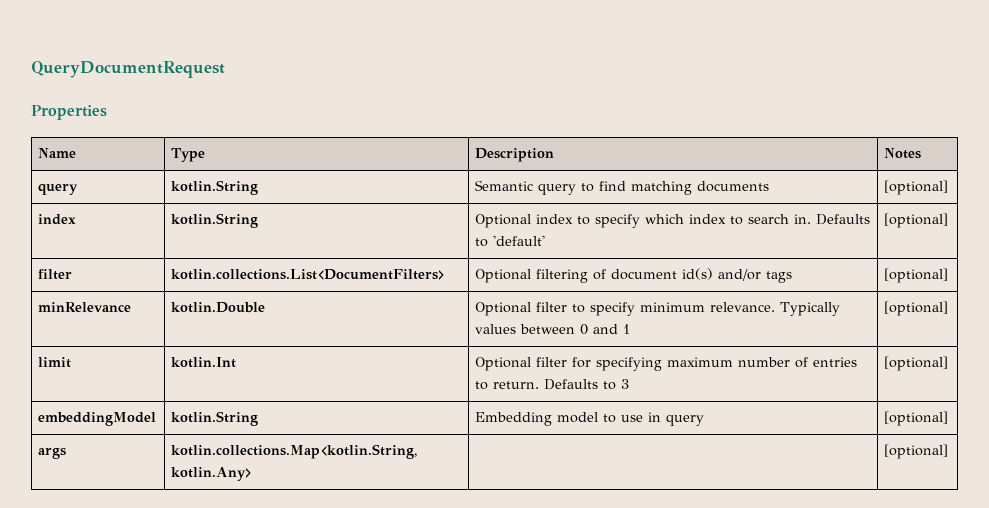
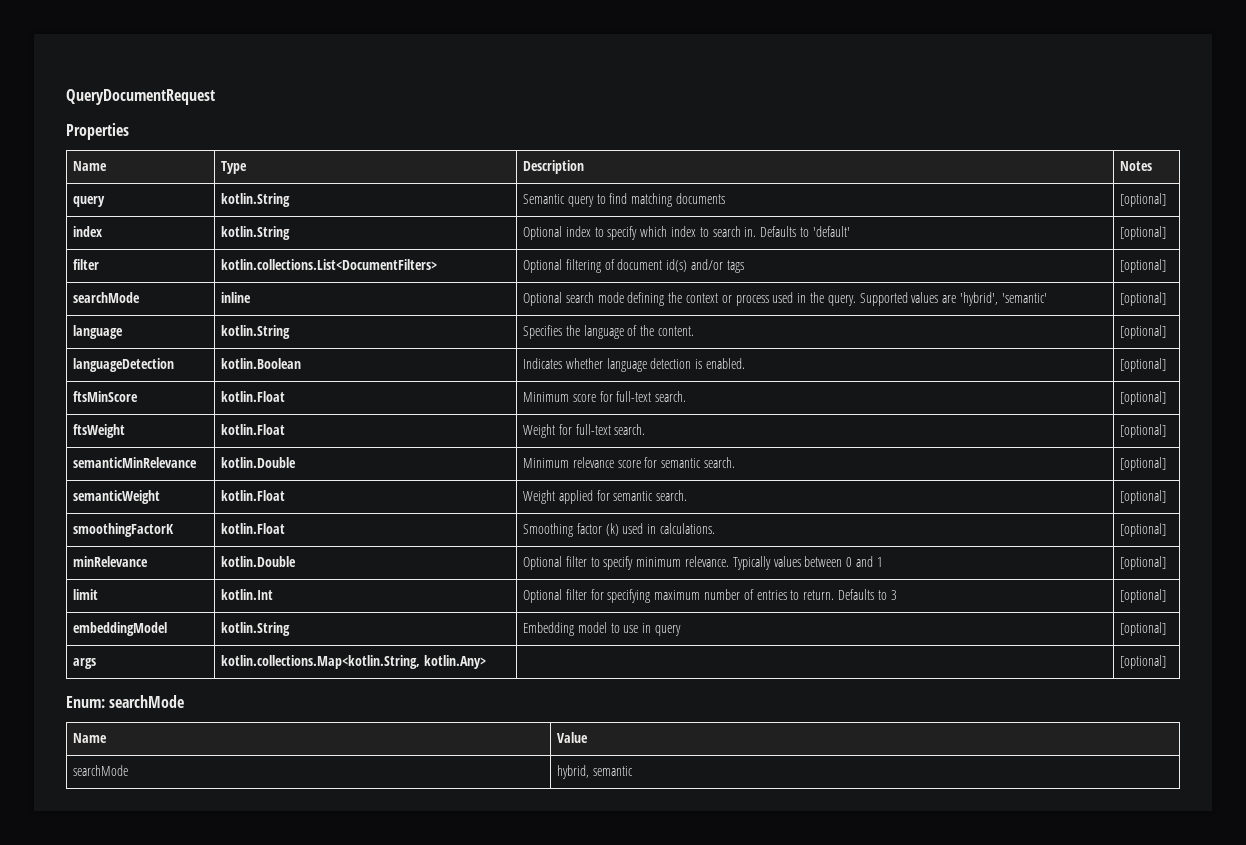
(949, 275) none -> [73,292,141,303] [221,292,252,303] [523,292,1047,306] [1120,292,1167,306] [73,325,124,339] [221,325,291,339] [523,325,695,339] [1120,325,1167,339] [73,358,175,372] [221,358,302,369] [523,358,746,372] [1120,358,1167,372] [73,391,139,402] [221,391,286,402] [523,391,687,402] [1120,391,1167,405] [73,424,126,438] [221,424,286,435] [523,424,646,438] [1120,424,1167,438] [73,457,198,468] [221,457,297,468] [523,457,736,468] [1120,457,1167,471] [73,490,161,504] [221,490,286,501] [523,490,688,504] [1120,490,1167,504] [73,523,175,537] [221,523,286,534] [523,523,716,537] [1120,523,1167,537] // searchMode | inline | Optional search mode defining the context or process used in the query. Supported values are 'hybrid', 'semantic' | [optional] // language | kotlin.String | Specifies the language of the content. | [optional] // languageDetection | kotlin.Boolean | Indicates whether language detection is enabled. | [optional] // ftsMinScore | kotlin.Float | Minimum score for full-text search. | [optional] // ftsWeight | kotlin.Float | Weight for full-text search. | [optional] // semanticMinRelevance | kotlin.Double | Minimum relevance score for semantic search. | [optional] // semanticWeight | kotlin.Float | Weight applied for semantic search. | [optional] // smoothingFactorK | kotlin.Float | Smoothing factor (k) used in calculations. | [optional]
(949, 451) none -> [66,695,185,708] [73,733,108,743] [557,732,589,743] [73,765,129,776] [557,765,633,779] // Enum: searchMode // Name | Value // searchMode | hybrid, semantic

